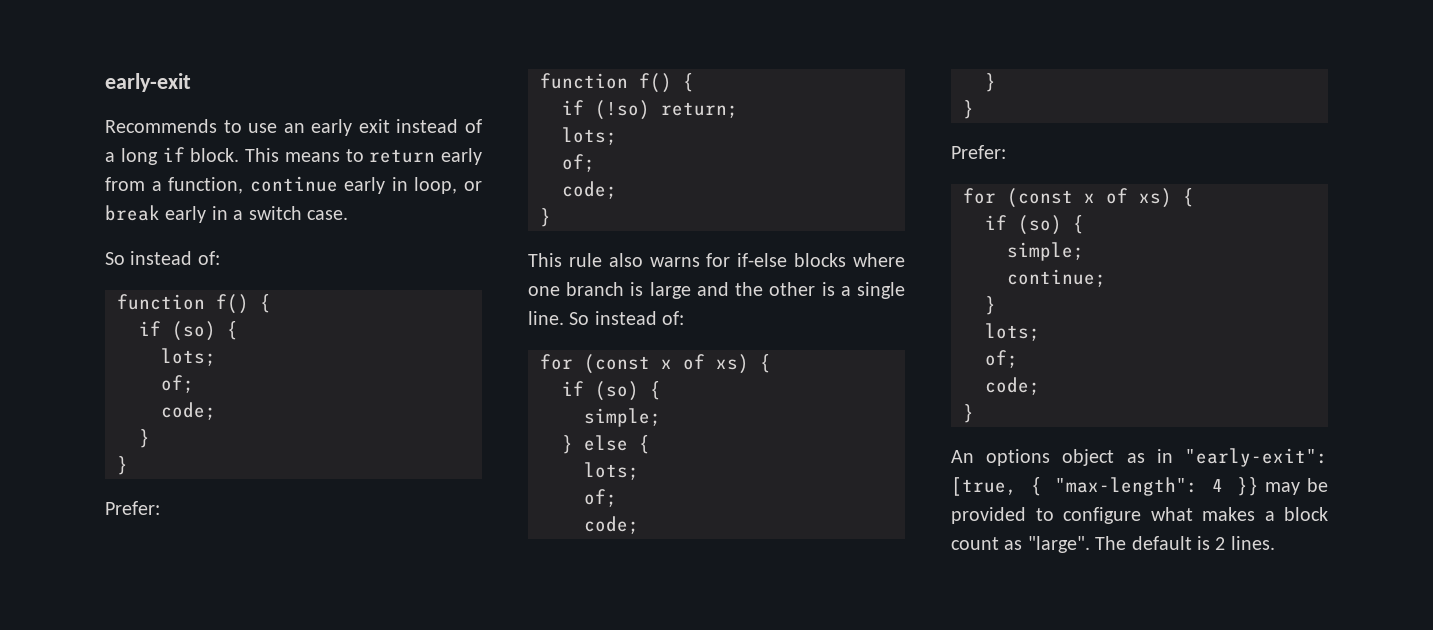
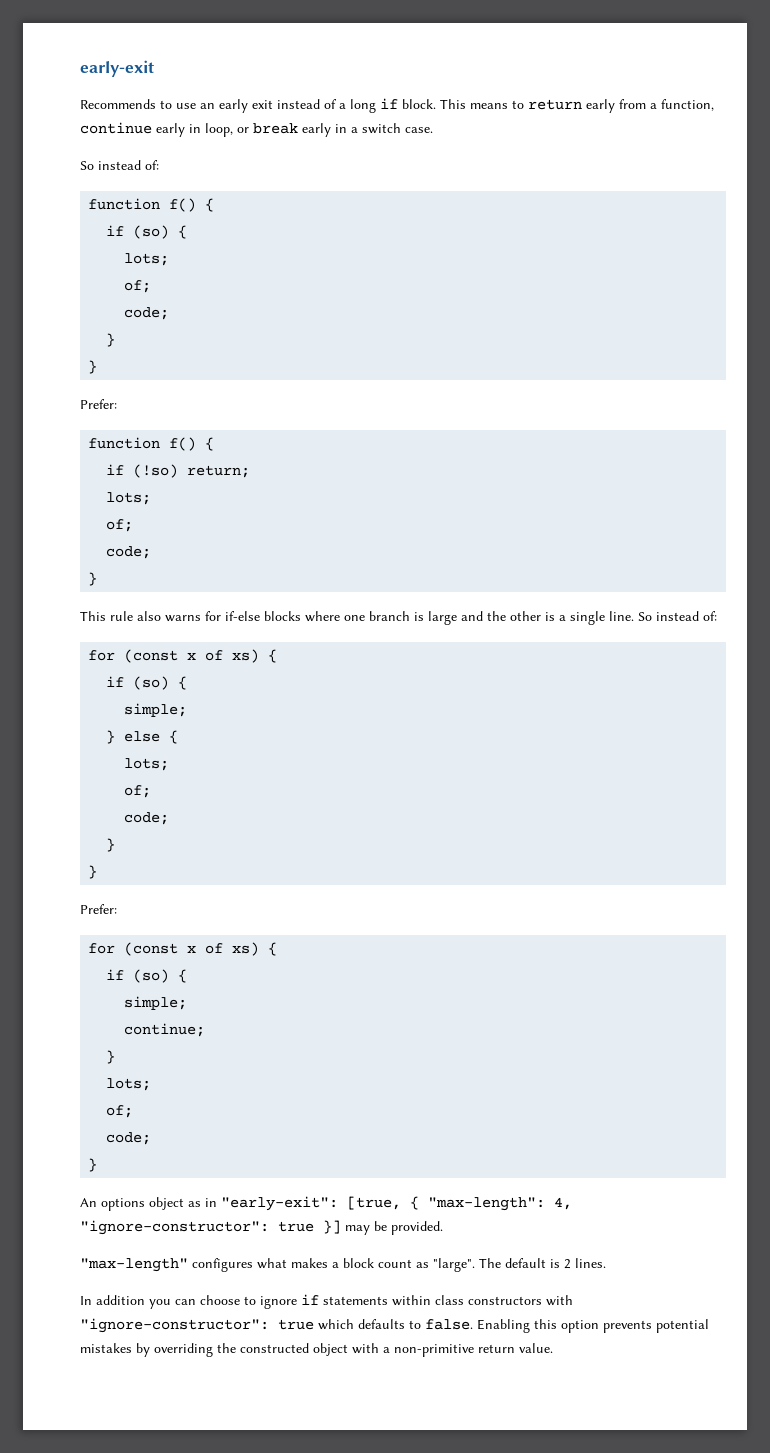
[1211,477,1328,496] [951,507,1141,524] 4 }} may be provided to configure -> [554,1197,572,1210] [80,1220,443,1235] [80,1258,253,1272] 4, "ignore-constructor": true }] may be provided. // "max-length" configures
(1275, 543) none -> [80,1294,573,1309] [80,1318,709,1333] [80,1343,553,1357] // In addition you can choose to ignore if statements within class constructors with "ignore-constructor": true which defaults to false. Enabling this option prevents potential mistakes by overriding the constructed object with a non-primitive return value.

